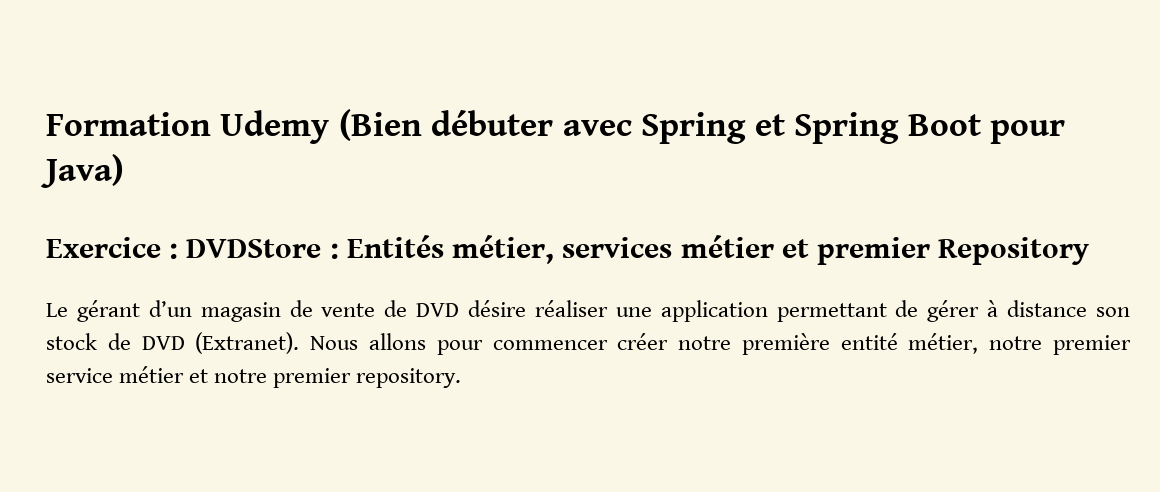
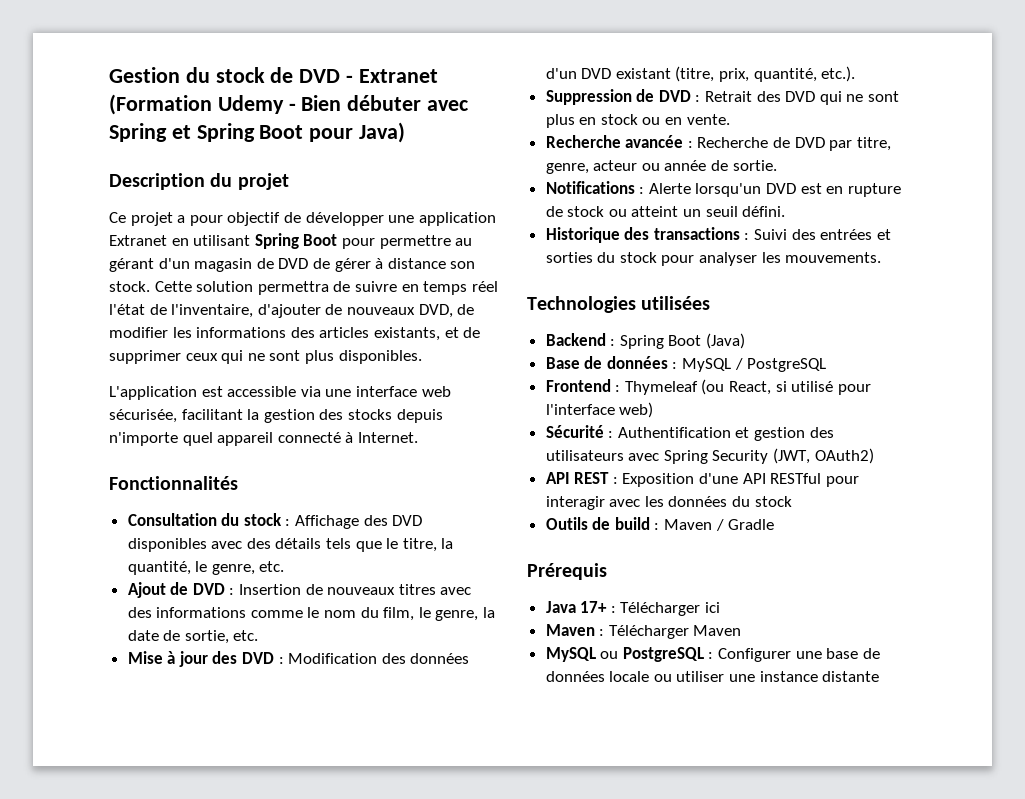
[46,109,422,144] Formation Udemy (Bien -> [109,67,438,83] [109,94,342,115] Gestion du stock de DVD - Extranet (Formation Udemy - Bien
[46,235,1090,265] [46,300,887,322] Exercice : DVDStore : Entités métier, services métier et premier Repository // Le gérant d’un magasin de vente de DVD désire réaliser une application permettant -> [109,173,289,190] [109,212,496,226] [109,233,473,249] [109,258,309,272] Description du projet // Ce projet a pour objectif de développer une application Extranet en utilisant Spring Boot pour permettre au gérant d'un magasin de DVD
[46,332,1132,355] [46,366,462,388] stock de DVD (Extranet). Nous allons pour commencer créer notre première entité métier, notre premier service métier et notre premier repository. -> [109,281,498,295] [109,304,475,318] [109,327,481,341] [109,350,422,364] [109,386,451,400] [109,409,443,423] [109,432,418,446] [109,476,238,490] [127,513,423,529] [127,538,454,552] [127,561,285,575] [127,582,472,598] [127,607,496,621] [127,630,259,644] [127,651,470,667] [545,66,856,82] [545,89,900,105] [545,114,730,128] [545,135,891,151] [545,160,777,174] [545,181,901,197] [545,206,786,217] [545,227,891,243] [545,252,882,266] [527,296,711,313] [545,333,746,349] [545,356,827,372] [545,379,871,395] [545,402,654,418] [545,425,834,441] [545,448,874,464] [545,472,859,487] [545,496,792,510] [545,517,775,531] [527,563,607,580] [545,601,721,616] [545,624,742,639] [545,647,880,662] [545,671,880,682] stock. Cette solution permettra de suivre en temps réel l'état de l'inventaire, d'ajouter de nouveaux DVD, de modifier les informations des articles existants, et de supprimer ceux qui ne sont plus disponibles. // L'application est accessible via une interface web sécurisée, facilitant la gestion des stocks depuis n'importe quel appareil connecté à Internet. // Fonctionnalités // Consultation du stock : Affichage des DVD disponibles avec des détails tels que le titre, la quantité, le genre, etc. // Ajout de DVD : Insertion de nouveaux titres avec des informations comme le nom du film, le genre, la date de sortie, etc. // Mise à jour des DVD : Modification des données d'un DVD existant (titre, prix, quantité, etc.). // Suppression de DVD : Retrait des DVD qui ne sont plus en stock ou en vente. // Recherche avancée : Recherche de DVD par titre, genre, acteur ou année de sortie. // Notifications : Alerte lorsqu'un DVD est en rupture de stock ou atteint un seuil défini. // Historique des transactions : Suivi des entrées et sorties du stock pour analyser les mouvements. // Technologies utilisées // Backend : Spring Boot (Java) // Base de données : MySQL / PostgreSQL // Frontend : Thymeleaf (ou React, si utilisé pour l'interface web) // Sécurité : Authentification et gestion des utilisateurs avec Spring Security (JWT, OAuth2) // API REST : Exposition d'une API RESTful pour interagir avec les données du stock // Outils de build : Maven / Gradle // Prérequis // Java 17+ : Télécharger ici // Maven : Télécharger Maven // MySQL ou PostgreSQL : Configurer une base de données locale ou utiliser une instance distante

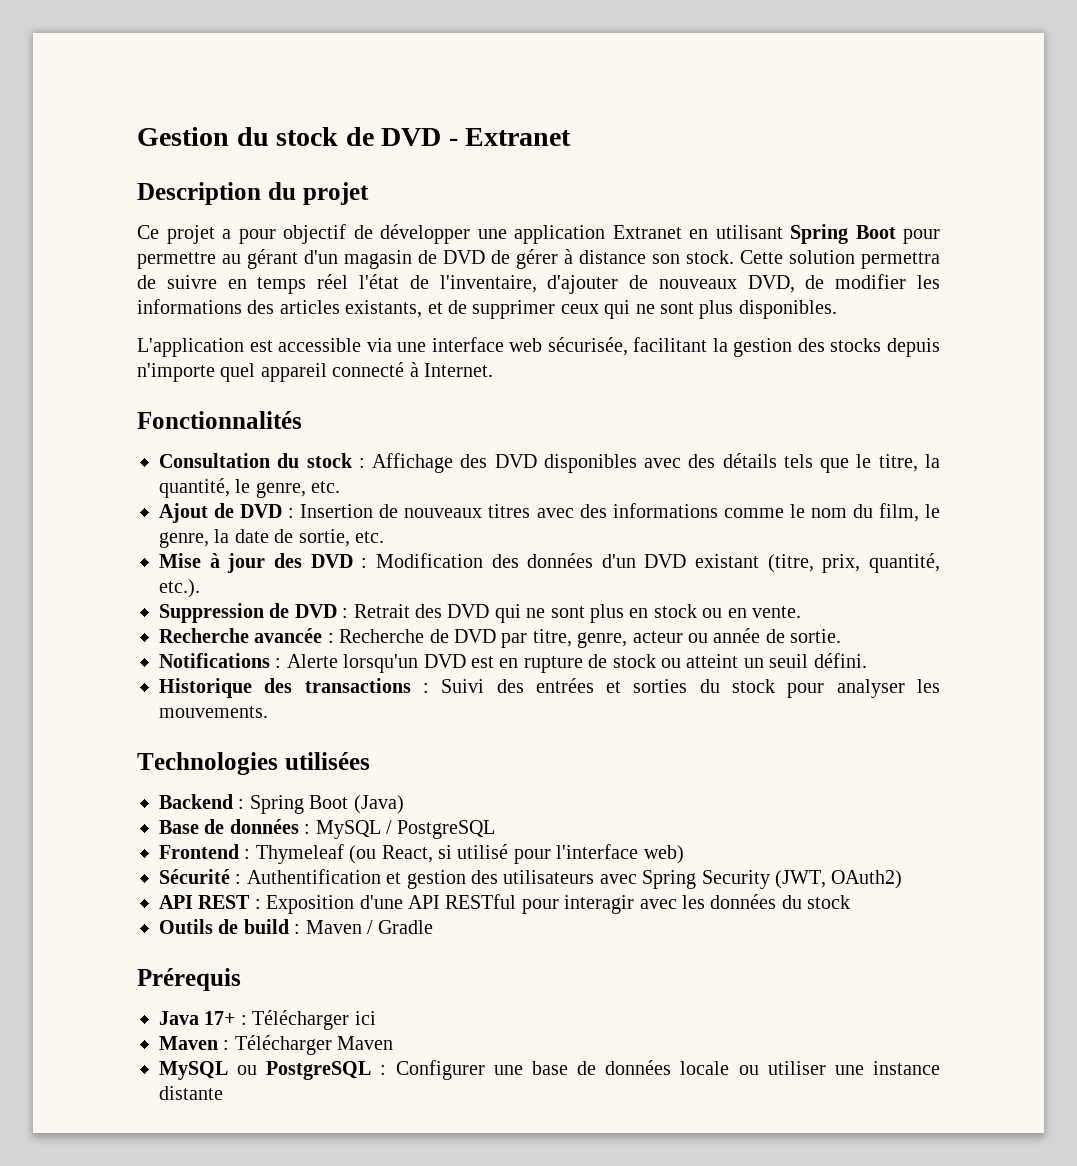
[109,94,469,115] [109,122,406,143] (Formation Udemy - Bien débuter avec Spring et Spring Boot pour Java) -> (572, 137) none

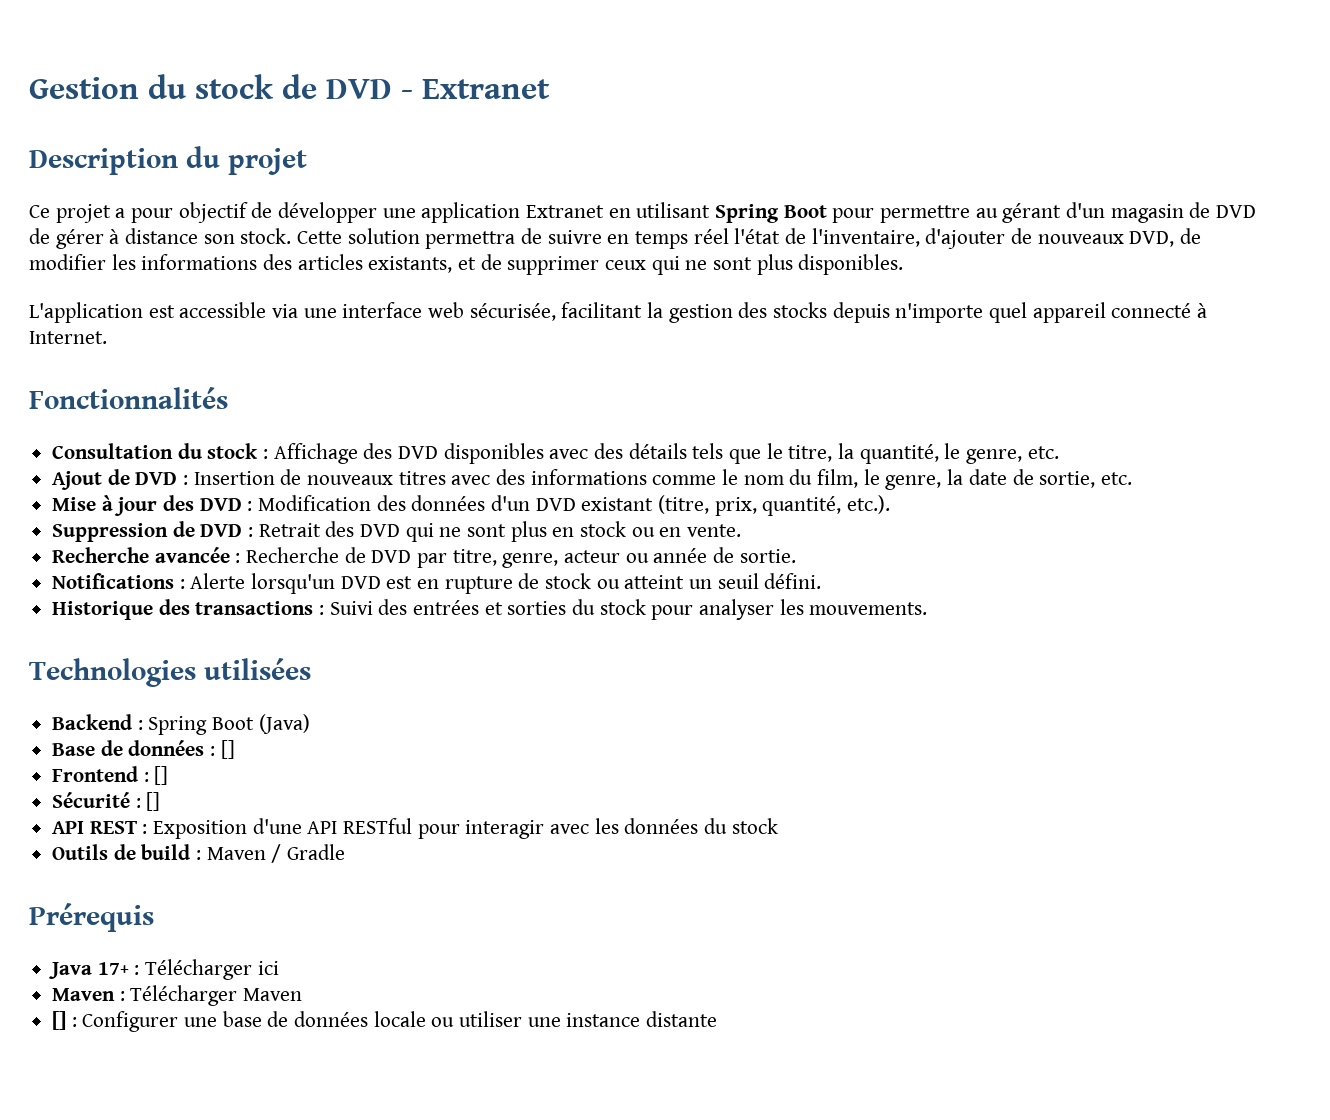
[315,820,496,839] MySQL / PostgreSQL -> [220,740,235,759] []
[255,844,684,864] [159,869,903,889] Thymeleaf (ou React, si utilisé pour l'interface web) // Sécurité : Authentification et gestion des utilisateurs avec Spring Security (JWT, OAuth2) -> [154,766,169,785] [52,792,161,811] [] // Sécurité : []
[159,1061,372,1080] MySQL ou PostgreSQL -> [52,1011,67,1030] []

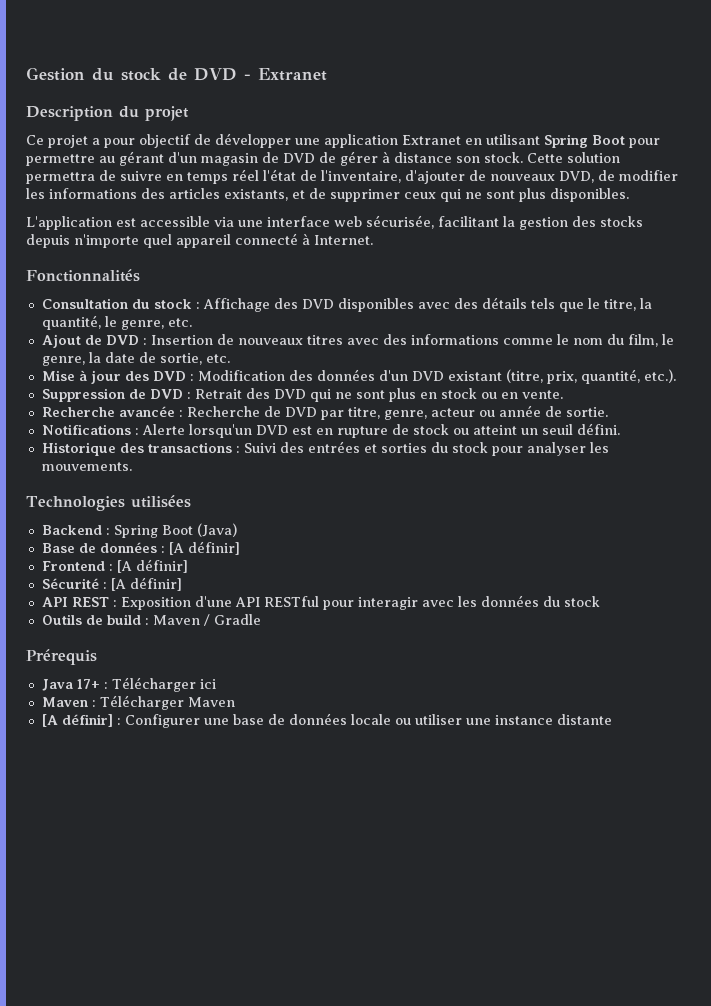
[220,740,235,759] [] -> [168,541,240,555] [A définir]
[154,766,169,785] [] -> [116,559,188,573] [A définir]
[146,792,161,811] [] -> [110,577,182,591] [A définir]
[52,1011,67,1030] [] -> [41,714,113,727] [A définir]

